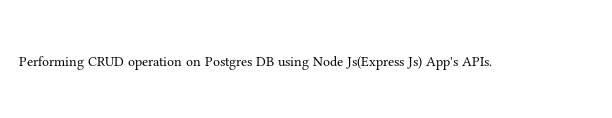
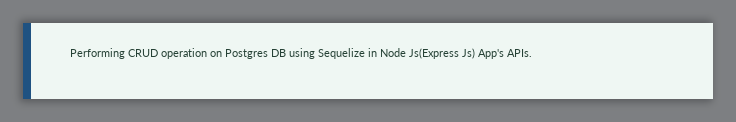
(309, 63) none -> [318,48,377,59] Sequelize in

